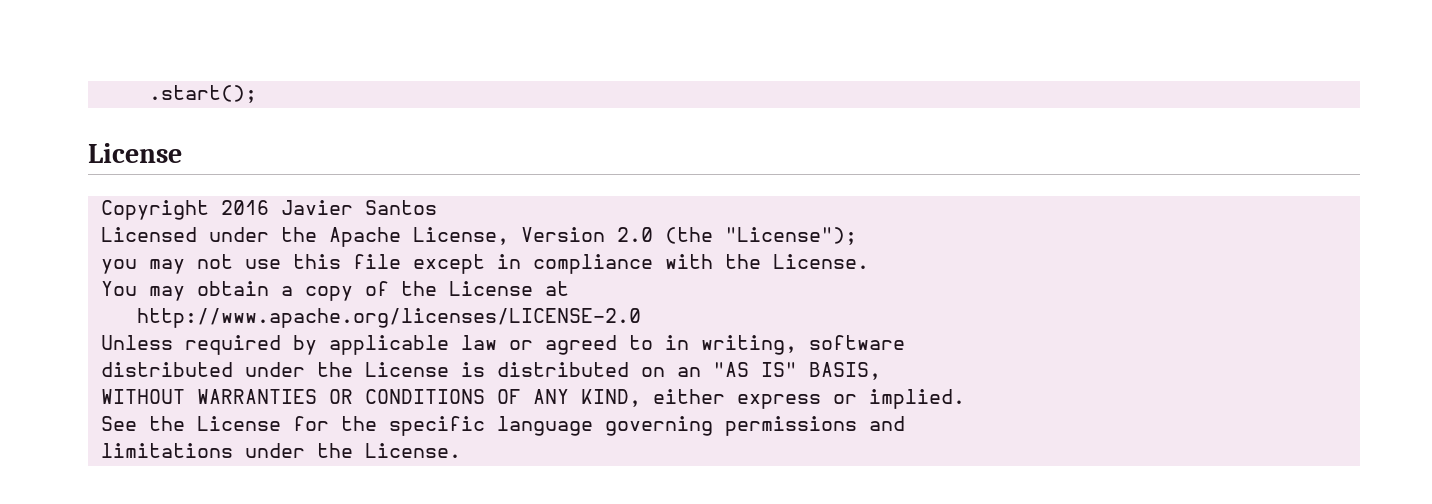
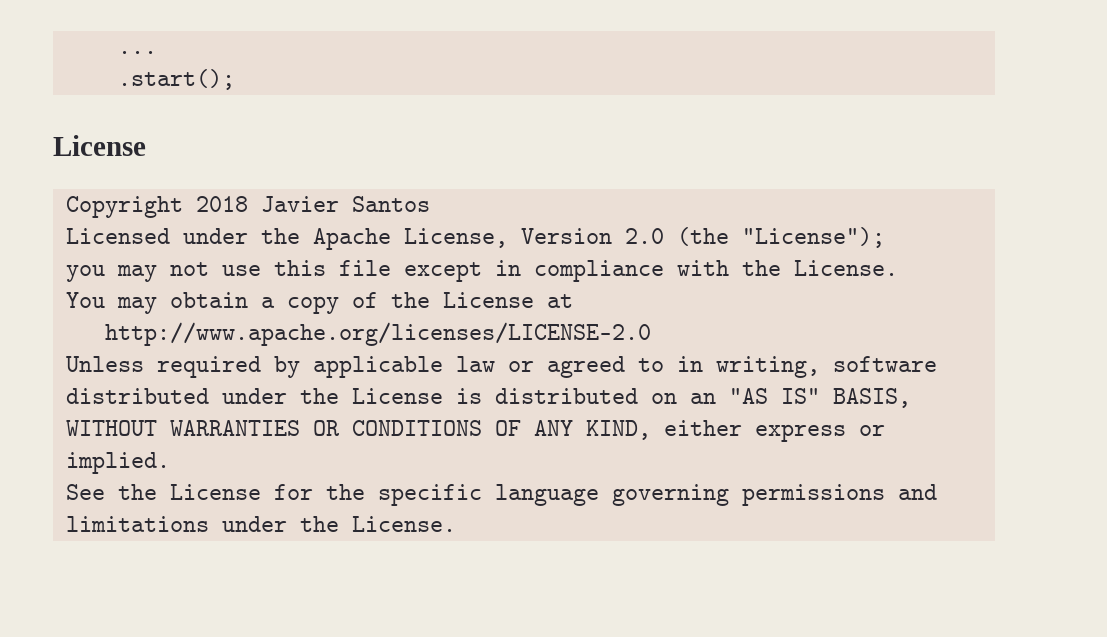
(148, 94) none -> [118,51,158,54] ... //
[220,200,269,215] 2016 -> [196,196,249,212] 2018

